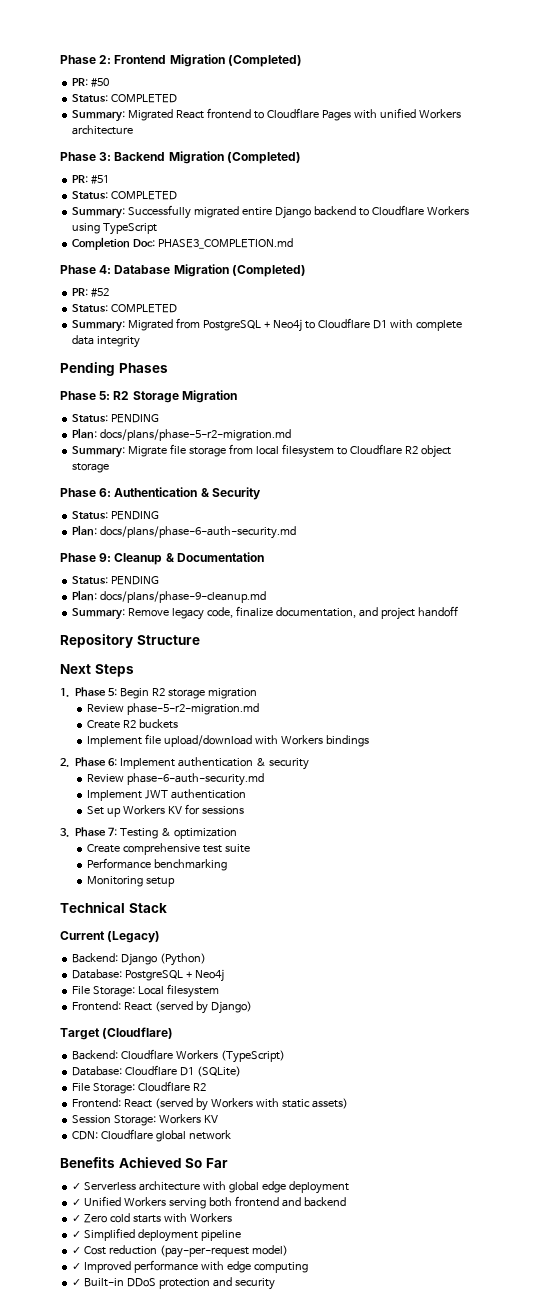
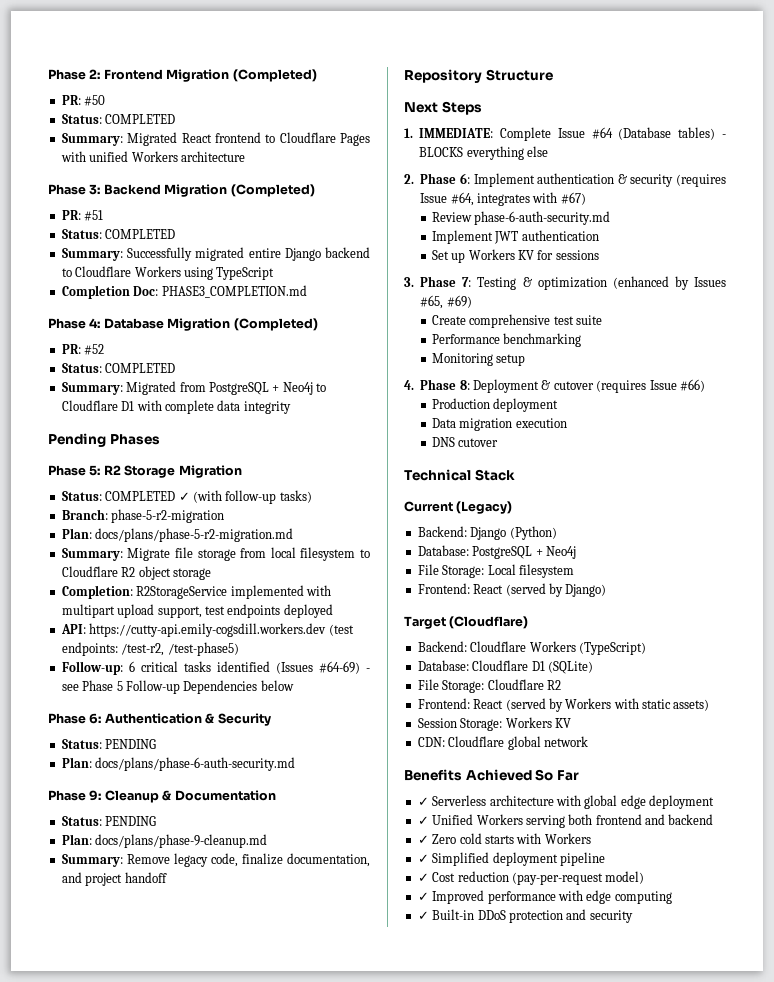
[111,414,160,423] PENDING -> [105,490,312,504] [61,509,225,523] COMPLETED ✓ (with follow-up tasks) // Branch: phase-5-r2-migration
(110, 468) none -> [61,585,331,599] [61,604,333,618] [60,623,354,637] [61,642,239,656] [61,661,370,675] [61,680,294,694] // Completion: R2StorageService implemented with multipart upload support, test endpoints deployed // API: https://cutty-api.emily-cogsdill.workers.dev (test endpoints: /test-r2, /test-phase5) // Follow-up: 6 critical tasks identified (Issues #64-69) - see Phase 5 Follow-up Dependencies below
[75,687,257,699] [87,703,260,715] [87,719,179,729] [87,734,370,747] Phase 5: Begin R2 storage migration // Review phase-5-r2-migration.md // Create R2 buckets // Implement file upload/download with Workers bindings -> [419,127,726,141] [419,146,548,160] IMMEDIATE: Complete Issue #64 (Database tables) - BLOCKS everything else
(309, 764) none -> [676,174,726,187] [420,192,586,206] (requires Issue #64, integrates with #67)
(237, 833) none -> [612,276,726,290] [420,295,472,309] (enhanced by Issues #65, #69)
(176, 882) none -> [404,379,705,393] [431,398,559,412] [431,418,567,431] [431,437,499,447] // 4. Phase 8: Deployment & cutover (requires Issue #66) // Production deployment // Data migration execution // DNS cutover

